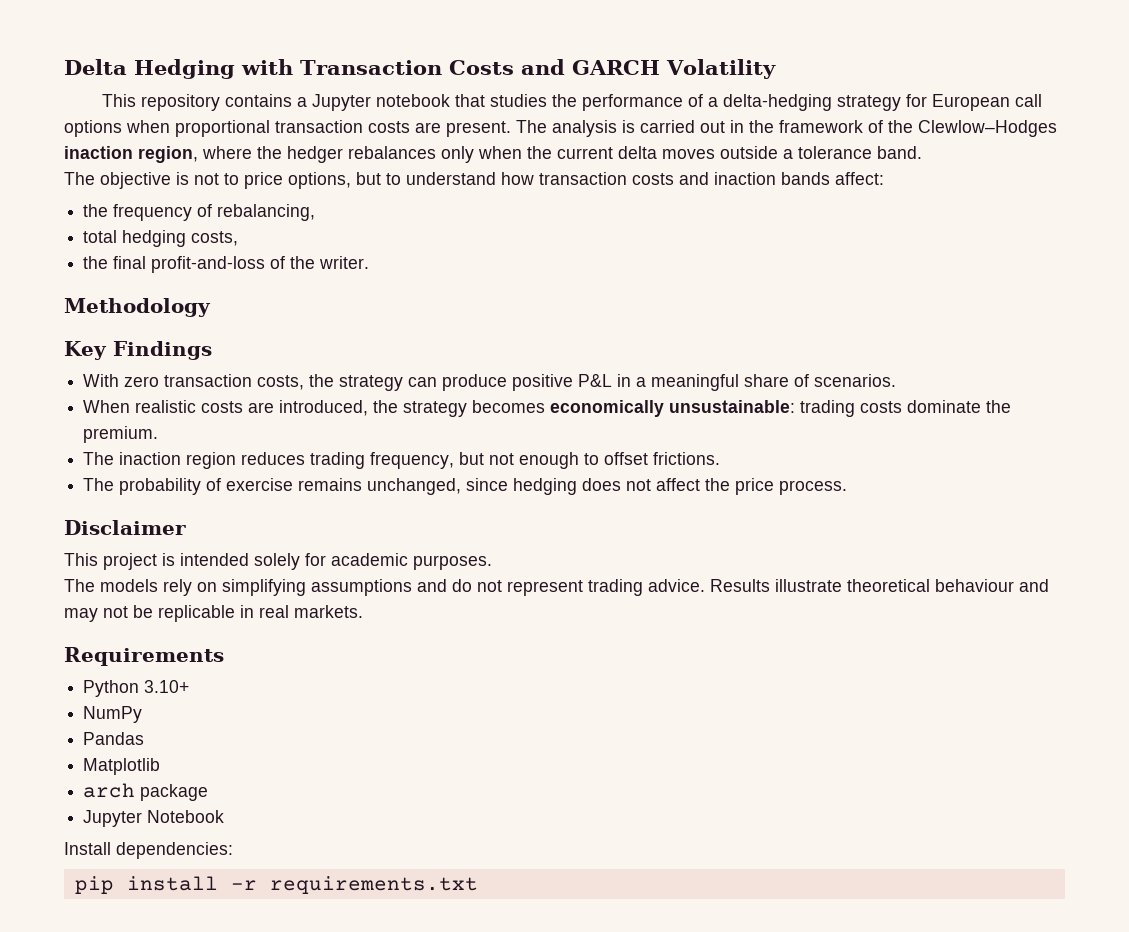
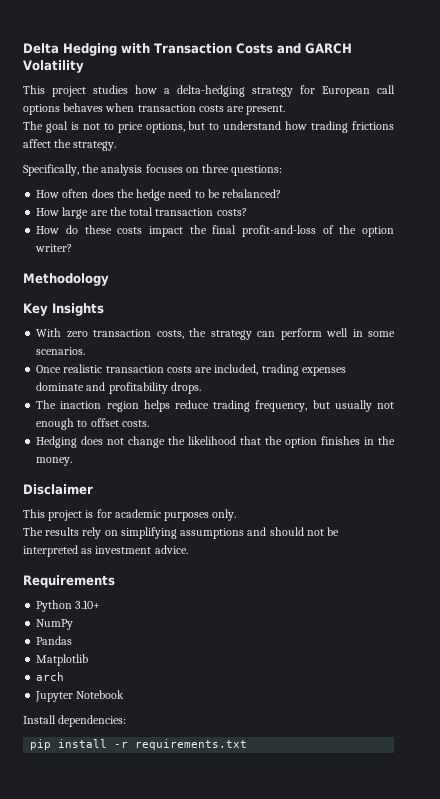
[140,94,703,111] repository contains a Jupyter notebook that studies the performance of -> [52,85,157,97] project studies how
[126,120,270,137] when proportional -> [63,103,135,112] behaves when
[516,120,1057,137] [64,146,922,163] [64,172,171,189] The analysis is carried out in the framework of the Clewlow–Hodges inaction region, where the hedger rebalances only when the current delta moves outside a tolerance band. // The objective -> [23,121,68,133] // The goal
[539,172,884,185] [83,204,316,221] [83,230,239,247] transaction costs and inaction bands affect: // the frequency of rebalancing, // total hedging costs, // -> [311,121,395,133] [23,139,117,151] [23,164,283,176] [36,189,282,201] [36,207,247,219] [36,225,183,237] trading frictions affect the strategy. // Specifically, the analysis focuses on three questions: // How often does the hedge need to be rebalanced? // How large are the total transaction costs? // How do these costs impact
[319,256,370,269] writer. -> [362,226,395,237] [35,244,73,252] option writer?
[113,341,212,360] Findings -> [52,303,104,316] Insights
[442,374,897,391] [83,400,1012,417] [83,426,159,443] produce positive P&L in a meaningful share of scenarios. // When realistic costs are introduced, the strategy becomes economically unsustainable: trading costs dominate the premium. -> [280,328,396,340] [36,347,86,355] [36,364,346,376] [36,382,201,394] perform well in some scenarios. // Once realistic transaction costs are included, trading expenses dominate and profitability drops.
[241,452,306,465] reduces -> [143,400,209,412] helps reduce
(485, 458) none -> [334,400,372,412] usually
[653,452,721,465] [83,478,848,495] frictions. // The probability of exercise remains unchanged, since hedging does not affect the price process. -> [121,420,149,427] [36,436,395,448] [36,457,73,466] costs. // Hedging does not change the likelihood that the option finishes in the money.
[180,553,492,570] [64,579,158,592] intended solely for academic purposes. // The models -> [96,509,237,521] [23,527,80,536] for academic purposes only. // The results
[452,579,1049,596] [64,605,363,622] do not represent trading advice. Results illustrate theoretical behaviour and may not be replicable in real markets. -> [269,527,340,536] [23,545,188,557] should not be interpreted as investment advice.
[140,784,209,801] package -> (65, 676) none

